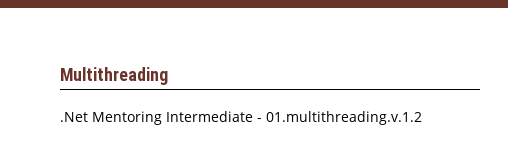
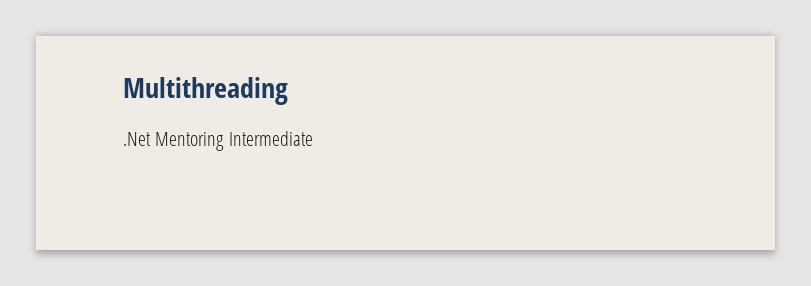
[257,111,422,125] - 01.multithreading.v.1.2 -> (313, 138) none

